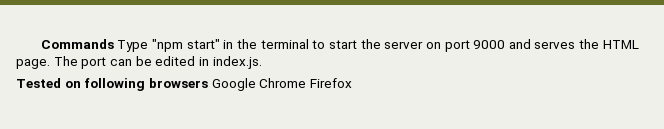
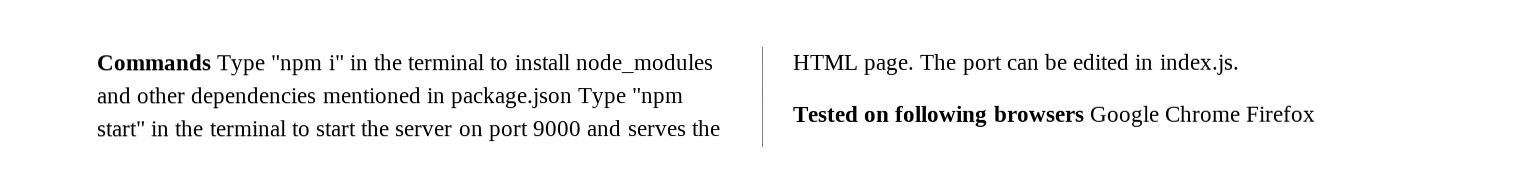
(184, 45) none -> [327,54,713,74] [96,87,685,109] i" in the terminal to install node_modules and other dependencies mentioned in package.json Type "npm

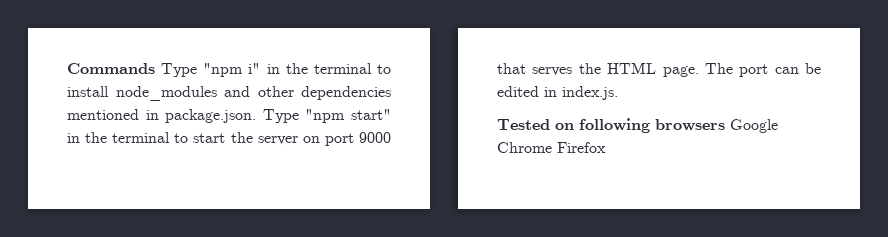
[450,87,574,109] package.json -> [165,109,257,123] package.json.
[587,120,623,137] and -> [497,63,526,74] that

